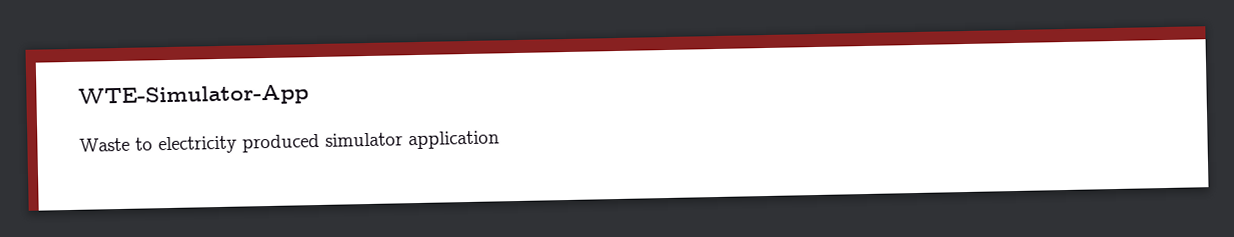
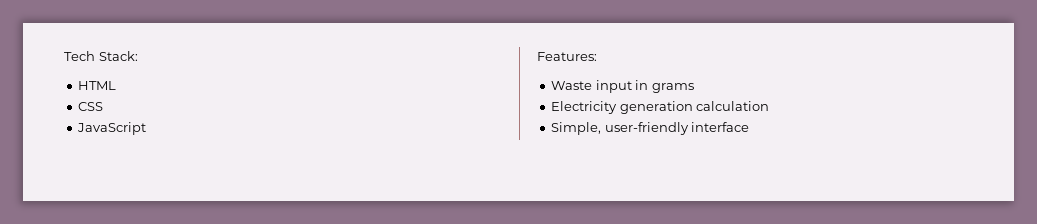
[78,84,309,108] [79,130,500,155] WTE-Simulator-App // Waste to electricity produced simulator application -> [64,51,138,61] [78,81,117,90] [78,102,104,111] [77,122,147,135] [537,52,597,61] [551,80,694,93] [551,101,770,114] [551,122,750,135] Tech Stack: // HTML // CSS // JavaScript // Features: // Waste input in grams // Electricity generation calculation // Simple, user-friendly interface

